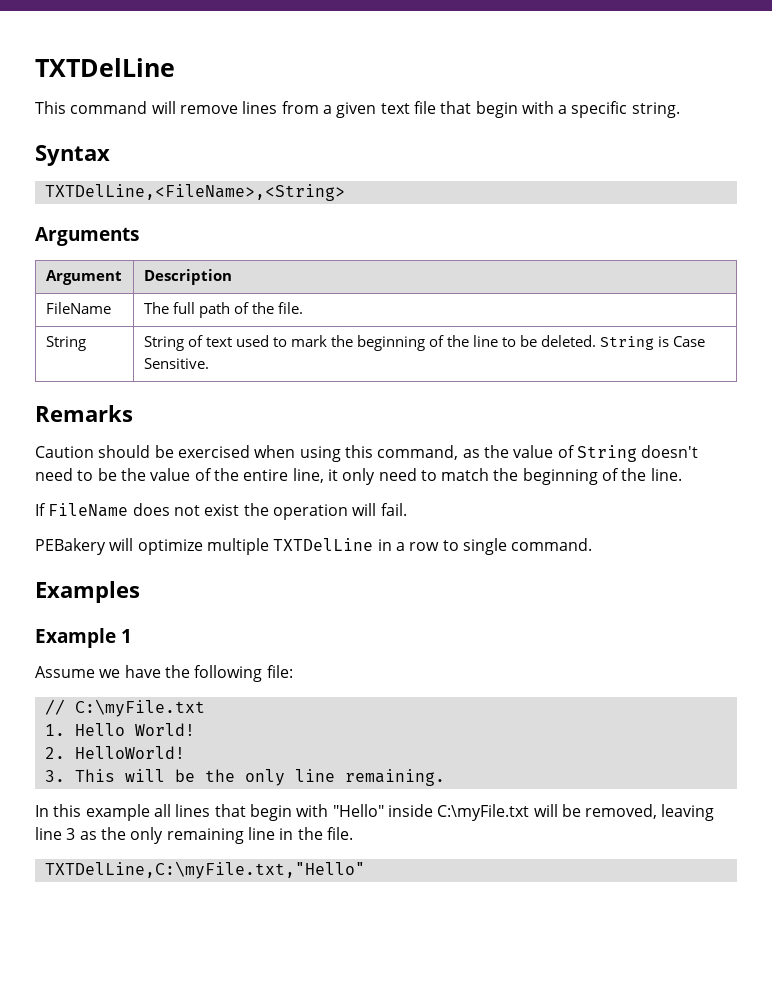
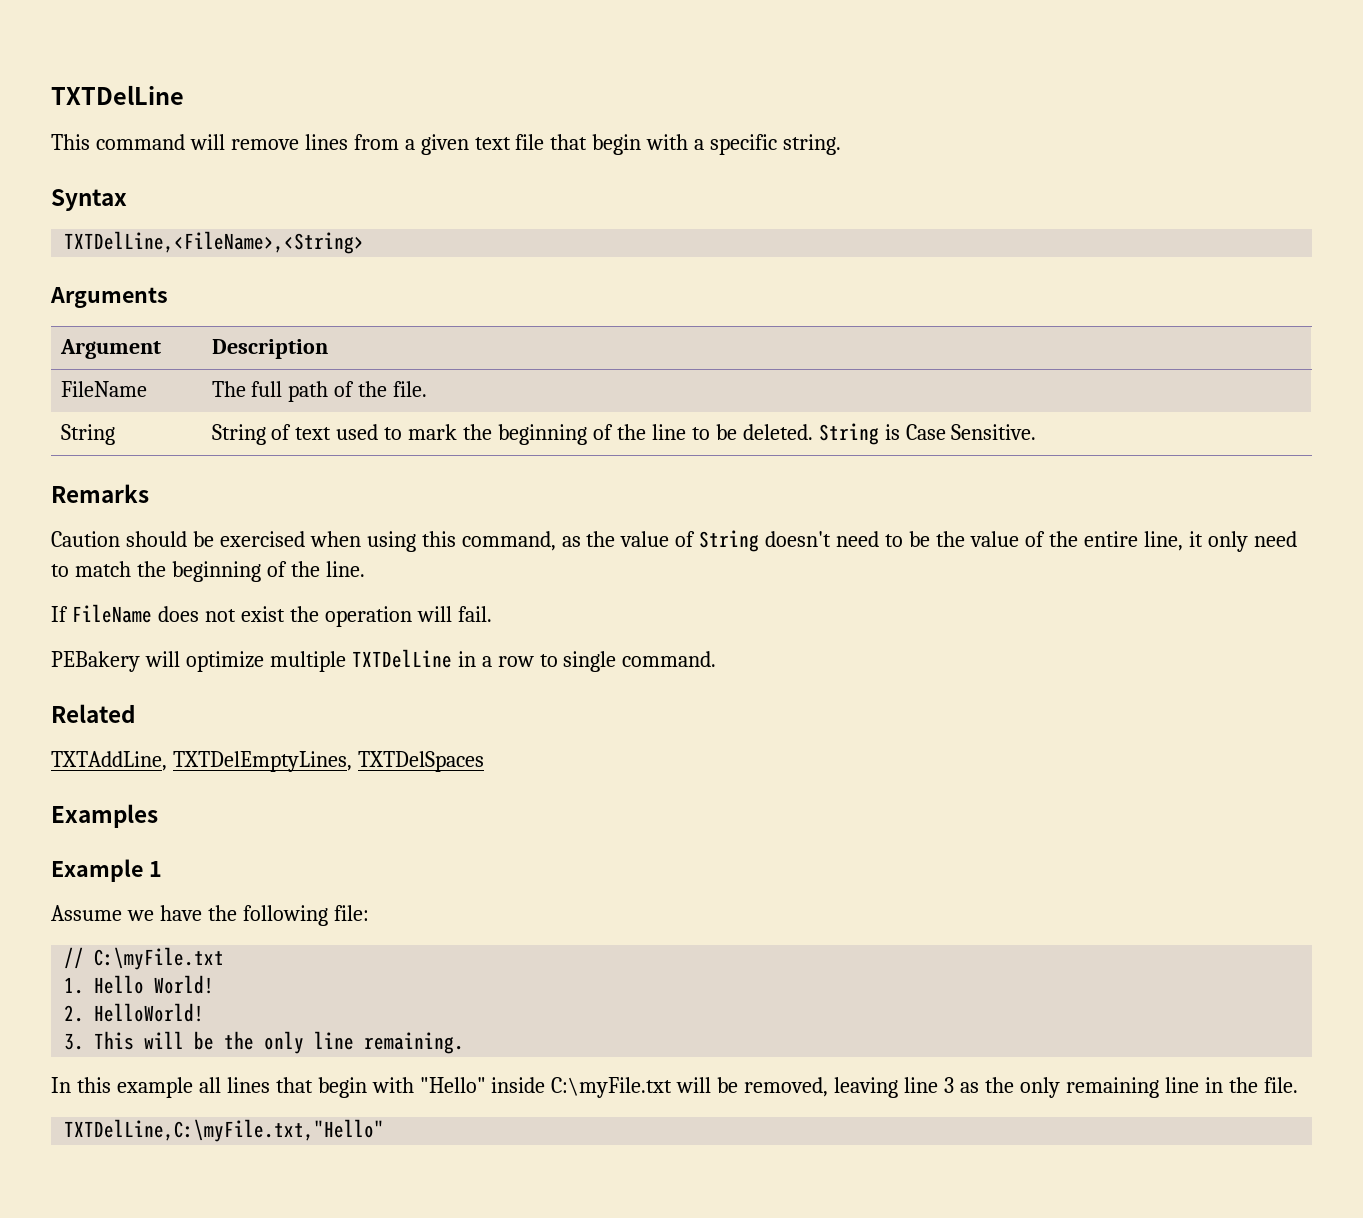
(593, 544) none -> [51,704,135,723] [51,751,484,772] // Related // TXTAddLine, TXTDelEmptyLines, TXTDelSpaces

